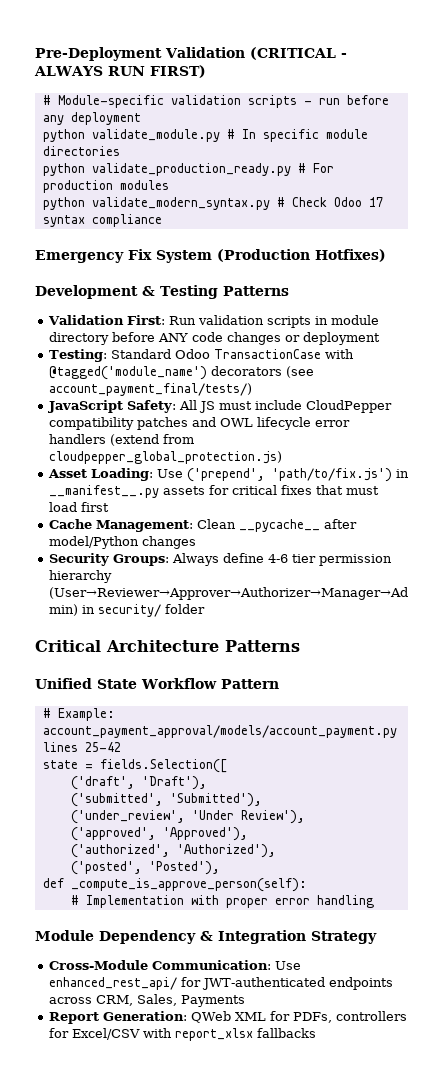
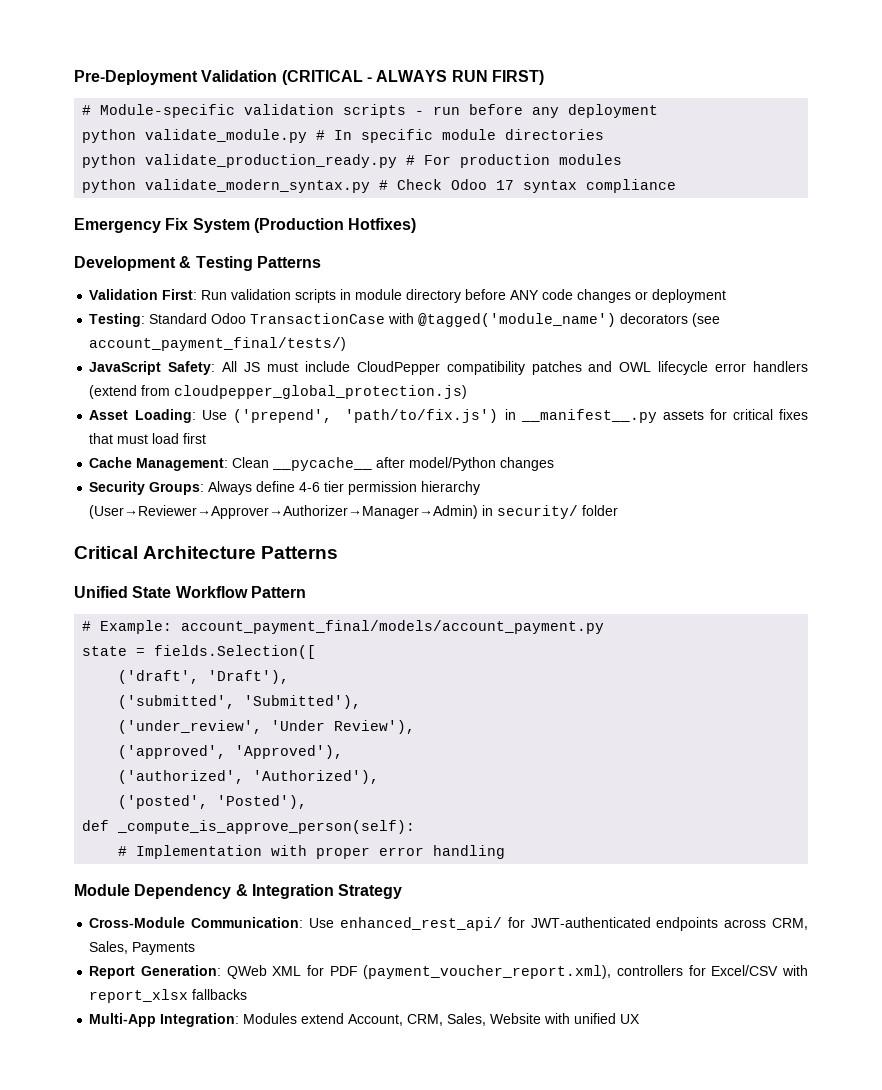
[42,725,397,738] [42,742,121,752] account_payment_approval/models/account_payment.py lines 25-42 -> [181,620,605,634] account_payment_final/models/account_payment.py
[292,1012,332,1023] PDFs, -> [329,965,612,979] PDF (payment_voucher_report.xml),
(316, 1033) none -> [89,1013,641,1027] // Multi-App Integration: Modules extend Account, CRM, Sales, Website with unified UX

